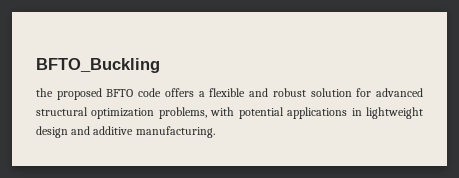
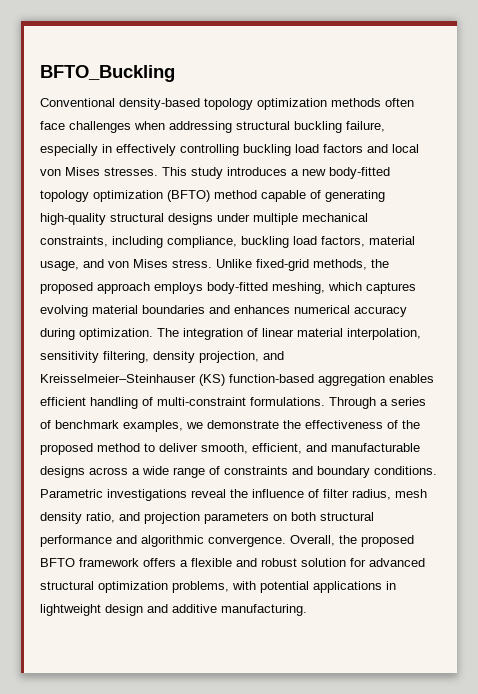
(160, 65) none -> [40,98,414,110] [40,121,385,133] [40,144,419,156] [40,167,390,179] [40,190,385,202] [40,213,368,225] [40,236,415,248] [40,259,389,271] [40,282,416,294] [40,305,407,317] [40,328,421,340] [40,351,284,363] [40,374,434,386] [40,397,426,409] [40,420,420,432] [40,443,420,455] [40,466,437,478] [40,489,427,501] [40,512,374,524] [40,535,335,547] Conventional density-based topology optimization methods often face challenges when addressing structural buckling failure, especially in effectively controlling buckling load factors and local von Mises stresses. This study introduces a new body-fitted topology optimization (BFTO) method capable of generating high-quality structural designs under multiple mechanical constraints, including compliance, buckling load factors, material usage, and von Mises stress. Unlike fixed-grid methods, the proposed approach employs body-fitted meshing, which captures evolving material boundaries and enhances numerical accuracy during optimization. The integration of linear material interpolation, sensitivity filtering, density projection, and Kreisselmeier–Steinhauser (KS) function-based aggregation enables efficient handling of multi-constraint formulations. Through a series of benchmark examples, we demonstrate the effectiveness of the proposed method to deliver smooth, efficient, and manufacturable designs across a wide range of constraints and boundary conditions. Parametric investigations reveal the influence of filter radius, mesh density ratio, and projection parameters on both structural performance and algorithmic convergence. Overall,
[138,88,162,97] code -> [79,558,139,567] framework

